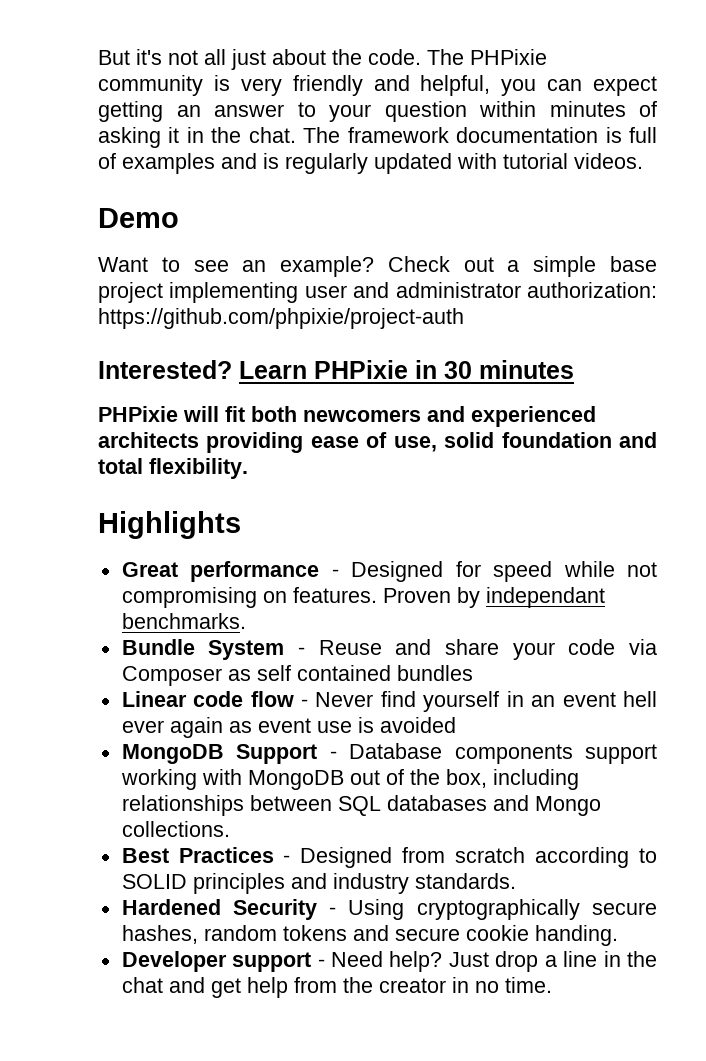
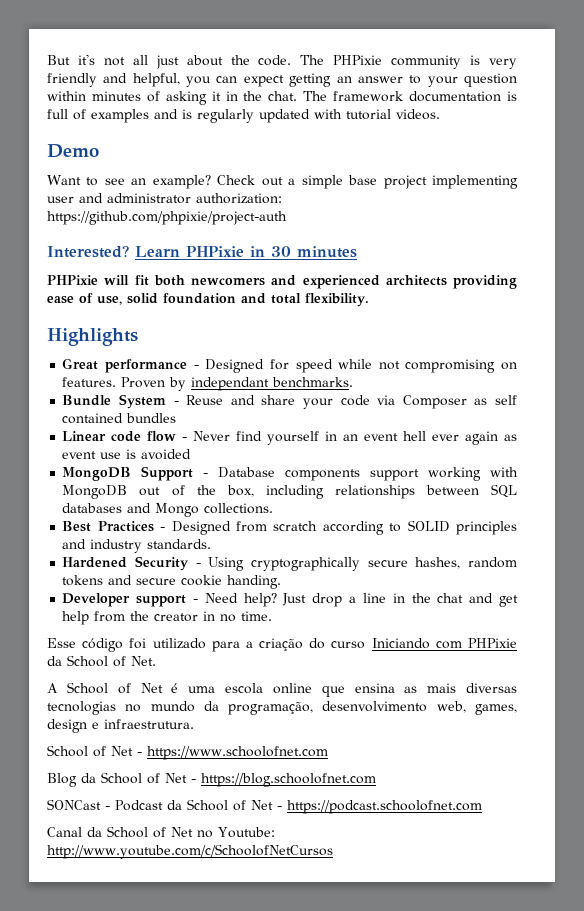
(552, 985) none -> [47,638,517,652] [47,655,156,667] [47,682,517,697] [47,701,517,715] [47,719,194,733] [47,745,328,760] [47,772,376,787] [47,799,482,814] [47,826,275,838] [47,844,333,859] // Esse código foi utilizado para a criação do curso Iniciando com PHPixie da School of Net. // A School of Net é uma escola online que ensina as mais diversas tecnologias no mundo da programação, desenvolvimento web, games, design e infraestrutura. // School of Net - https://www.schoolofnet.com // Blog da School of Net - https://blog.schoolofnet.com // SONCast - Podcast da School of Net - https://podcast.schoolofnet.com // Canal da School of Net no Youtube: http://www.youtube.com/c/SchoolofNetCursos

